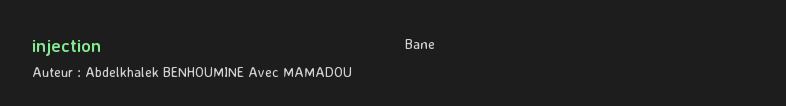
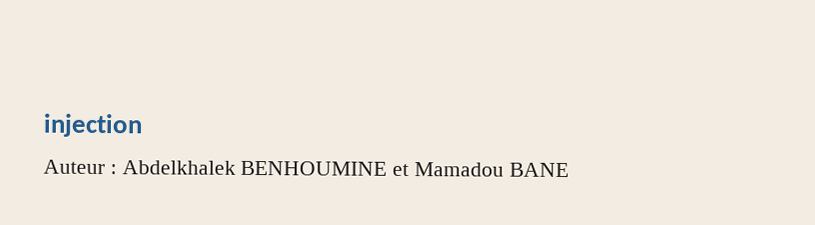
[248,67,352,77] [405,39,435,49] Avec MAMADOU Bane -> [392,162,569,178] et Mamadou BANE

